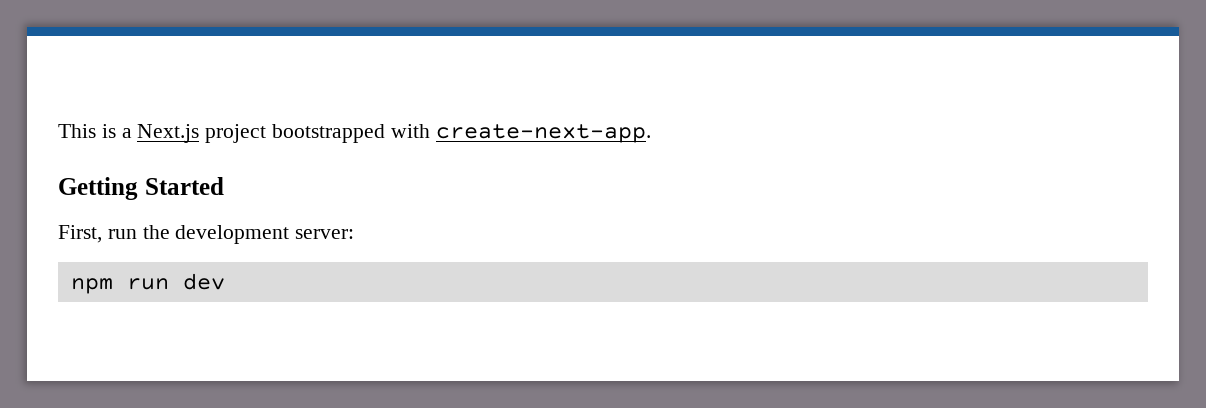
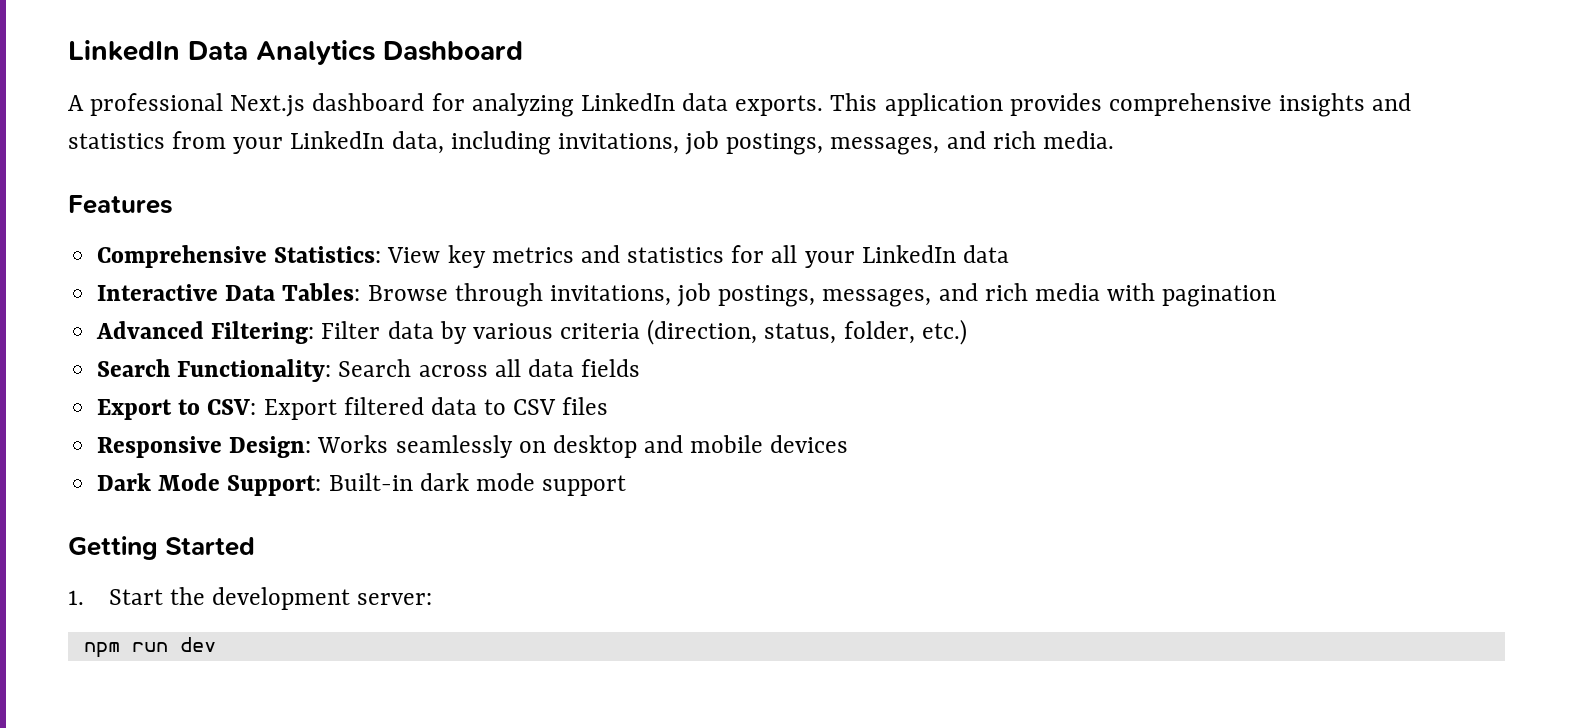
[58,124,651,143] This is a Next.js project bootstrapped with create-next-app. -> [68,40,523,65] [68,93,1412,117] [68,131,1114,155] [68,195,173,214] [97,245,1009,268] [97,283,1277,307] [96,319,967,345] [97,359,641,382] [97,397,609,420] [97,435,849,458] [97,473,627,496] LinkedIn Data Analytics Dashboard // A professional Next.js dashboard for analyzing LinkedIn data exports. This application provides comprehensive insights and statistics from your LinkedIn data, including invitations, job postings, messages, and rich media. // Features // Comprehensive Statistics: View key metrics and statistics for all your LinkedIn data // Interactive Data Tables: Browse through invitations, job postings, messages, and rich media with pagination // Advanced Filtering: Filter data by various criteria (direction, status, folder, etc.) // Search Functionality: Search across all data fields // Export to CSV: Export filtered data to CSV files // Responsive Design: Works seamlessly on desktop and mobile devices // Dark Mode Support: Built-in dark mode support
[58,225,137,243] First, run -> [68,589,163,605] 1. Start

